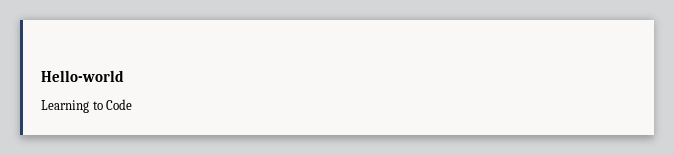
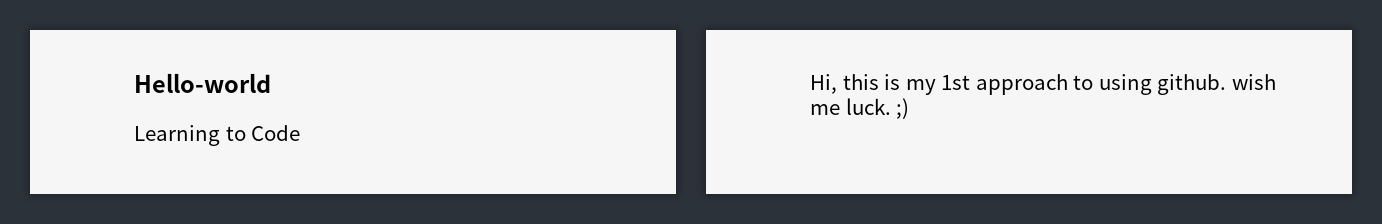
(133, 104) none -> [810,74,1276,95] [810,98,910,119] // Hi, this is my 1st approach to using github. wish me luck. ;)

